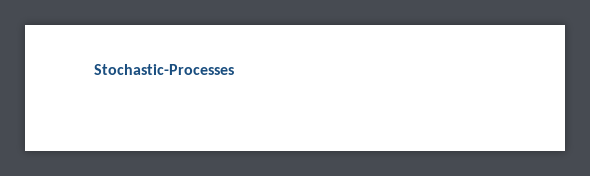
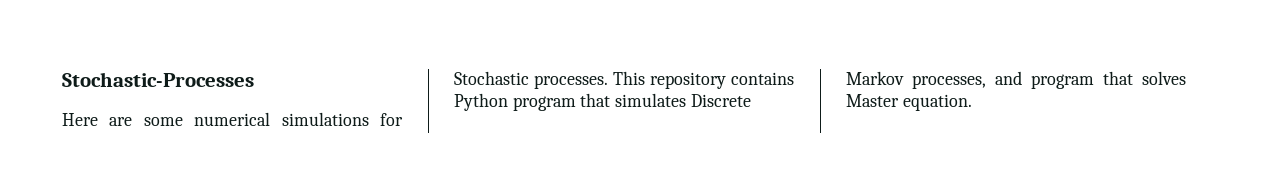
(234, 69) none -> [62,112,403,126] [454,71,794,89] [454,93,751,111] [846,71,1186,89] [846,94,972,111] // Here are some numerical simulations for Stochastic processes. This repository contains Python program that simulates Discrete Markov processes, and program that solves Master equation.

